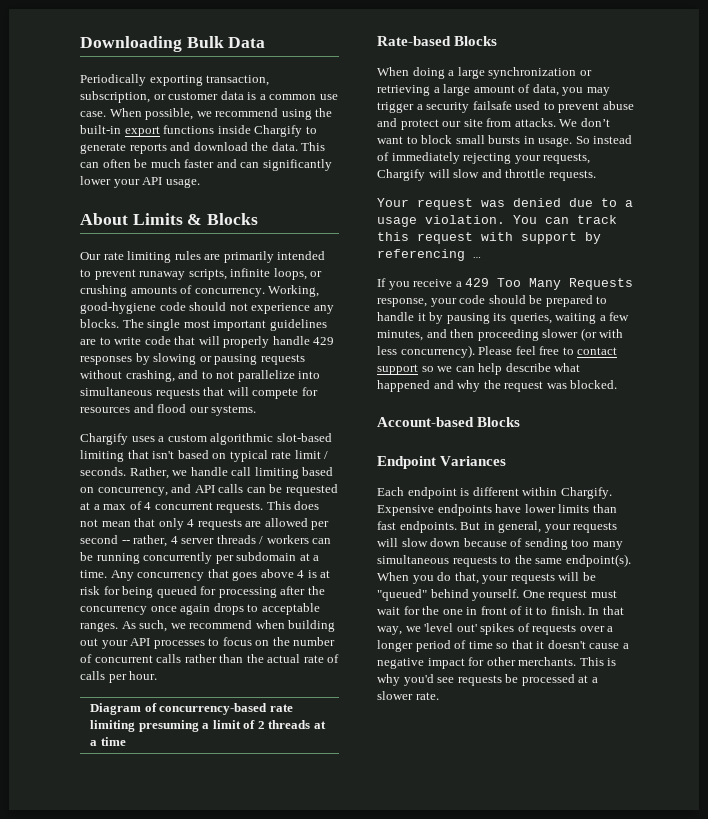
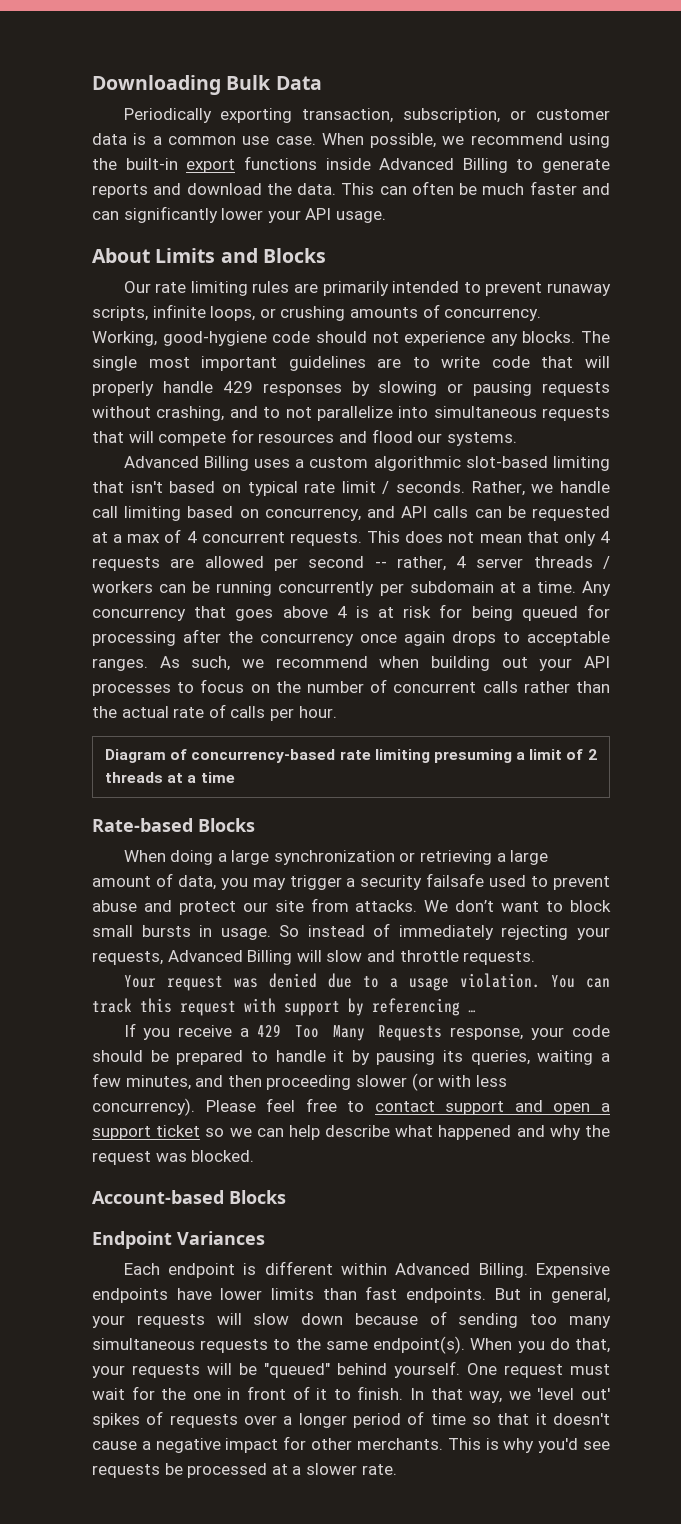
[254,125,303,137] Chargify -> [379,158,508,173] Advanced Billing
[187,214,203,225] & -> [220,248,258,263] and
[80,433,128,445] Chargify -> [123,456,249,471] Advanced Billing
[377,169,425,181] Chargify -> [167,950,293,965] Advanced Billing
(418, 369) none -> [514,1100,610,1115] [92,1125,201,1140] and open a support ticket
[560,487,612,499] Chargify. -> [395,1263,528,1278] Advanced Billing.

